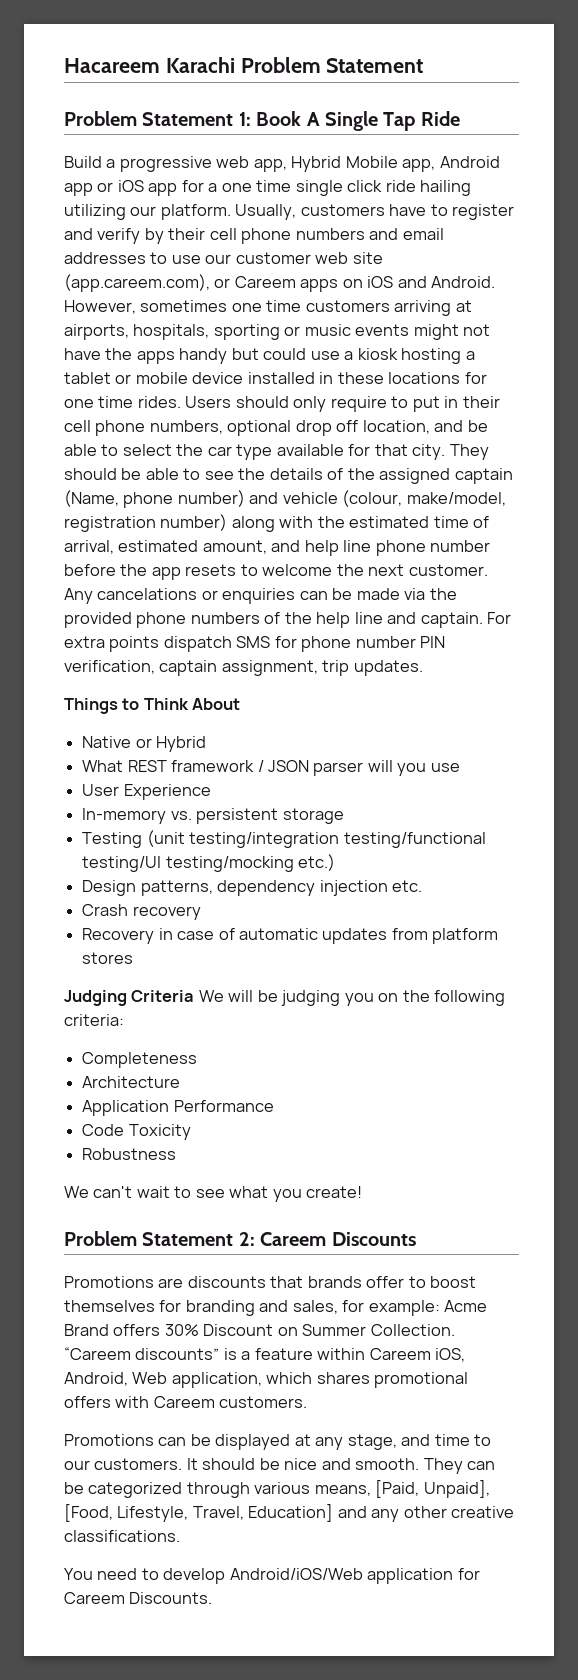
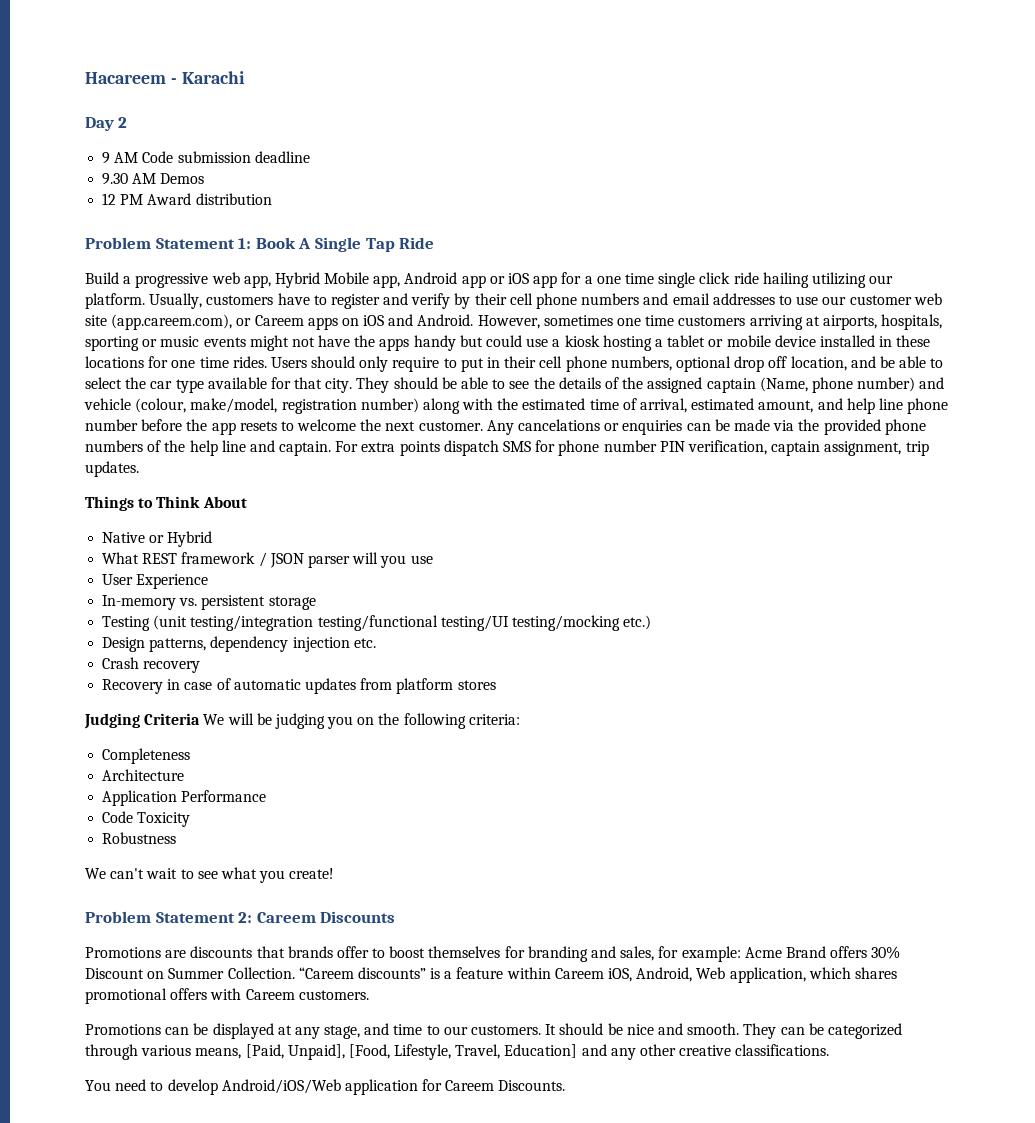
(160, 65) none -> [170,78,177,84] -
[240,57,424,73] Problem Statement -> [85,117,128,131] [102,151,310,164] [102,173,205,185] [102,193,272,205] // Day 2 // 9 AM Code submission deadline // 9.30 AM Demos // 12 PM Award distribution

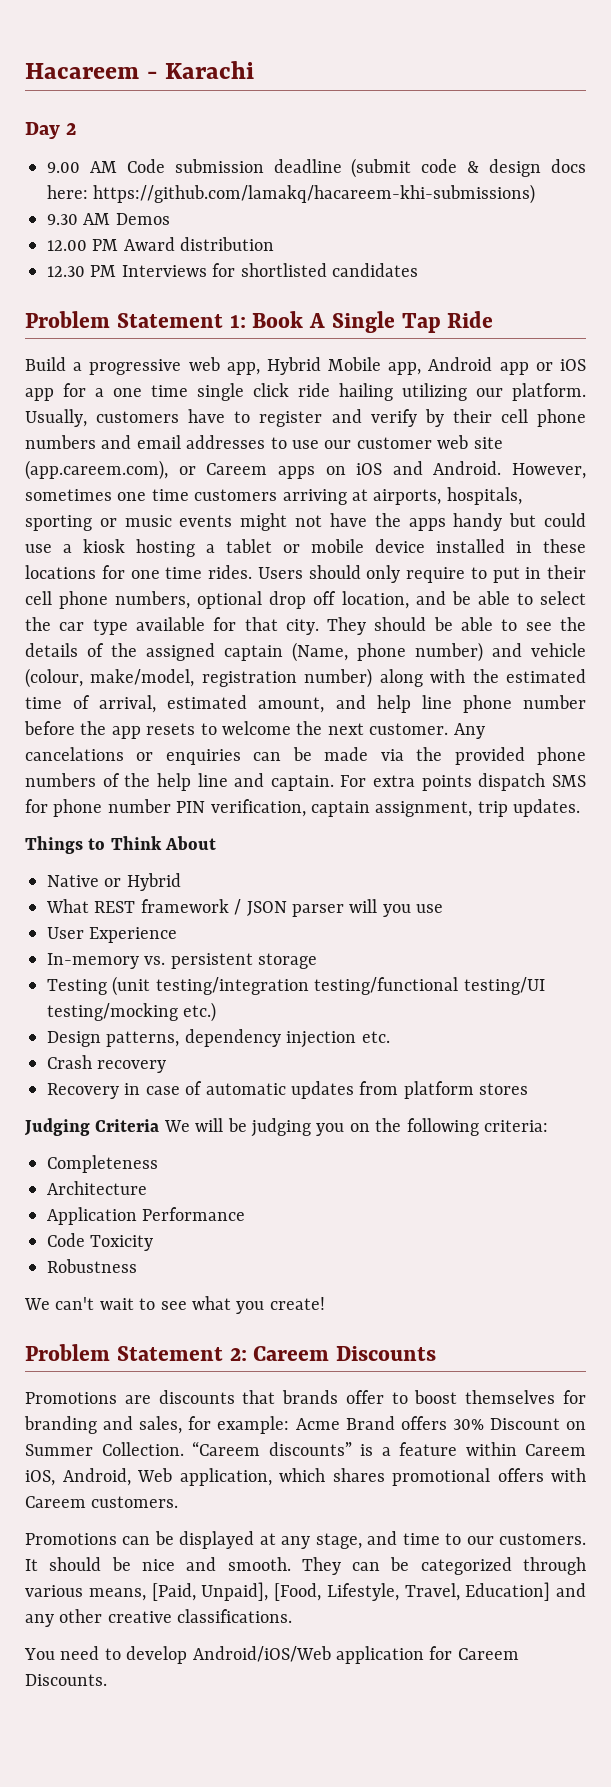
[102,152,111,164] 9 -> [47,162,80,173] 9.00
(310, 157) none -> [351,158,587,178] [47,184,536,204] (submit code & design docs here: https://github.com/lamakq/hacareem-khi-submissions)
[102,193,117,205] 12 -> [47,240,87,251] 12.00
(272, 199) none -> [47,263,418,277] // 12.30 PM Interviews for shortlisted candidates

